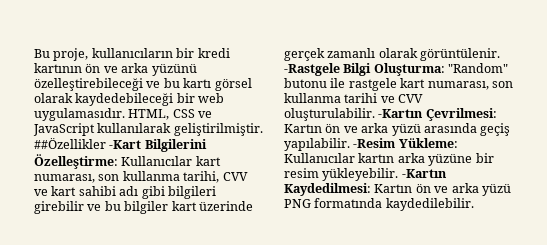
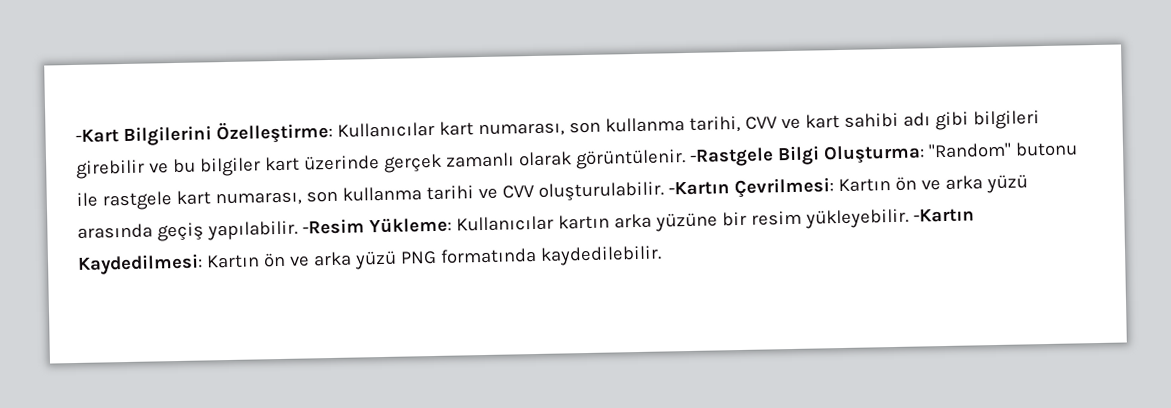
[34,48,230,61] [34,63,197,76] [34,78,252,91] [34,93,225,106] [34,108,213,121] [33,123,263,136] [34,138,106,149] Bu proje, kullanıcıların bir kredi kartının ön ve arka yüzünü özelleştirebileceği ve bu kartı görsel olarak kaydedebileceği bir web uygulamasıdır. HTML, CSS ve JavaScript kullanılarak geliştirilmiştir. ##Özellikler -> (75, 136) none

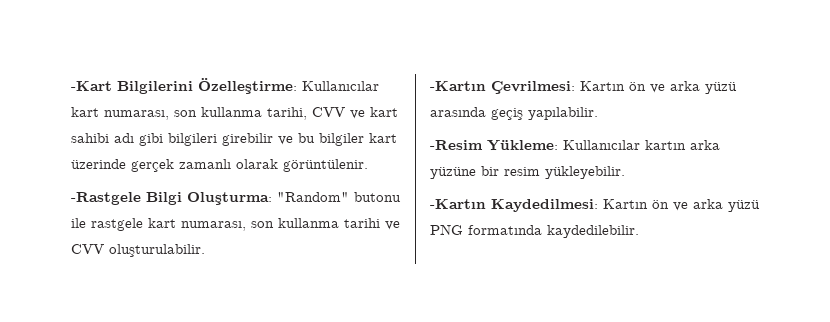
(686, 159) none -> (368, 165) //
(664, 191) none -> (205, 250) //
(298, 230) none -> (598, 113) //
(909, 218) none -> (625, 172) //

